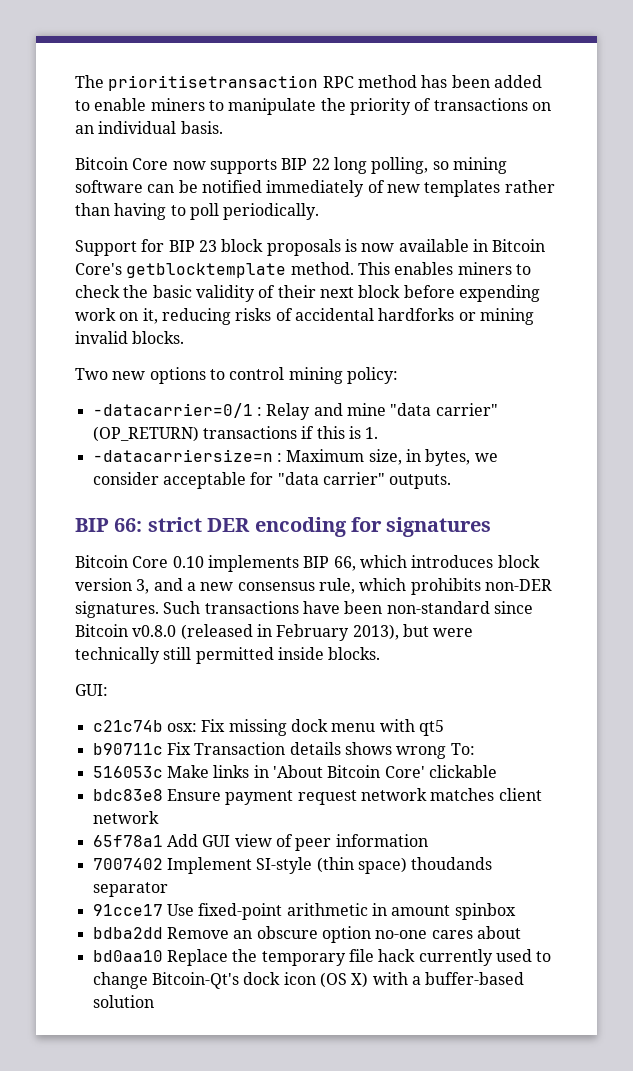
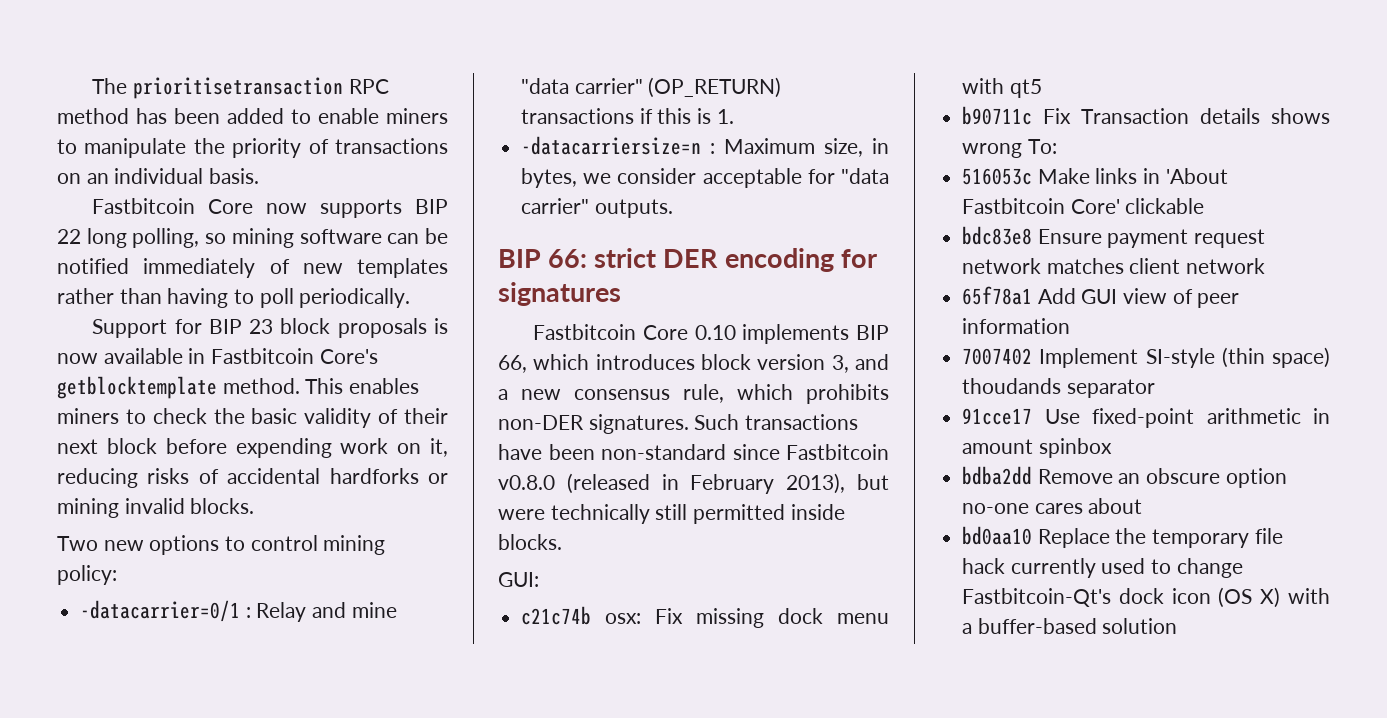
[75,157,128,170] Bitcoin -> [92,198,196,214] Fastbitcoin
[492,239,546,252] Bitcoin -> [211,348,315,364] Fastbitcoin
[75,555,128,568] Bitcoin -> [533,324,637,340] Fastbitcoin
[75,624,128,637] Bitcoin -> [786,444,889,460] Fastbitcoin
[327,765,381,778] Bitcoin -> [962,198,1066,214] Fastbitcoin
[151,972,239,989] Bitcoin-Qt's -> [962,588,1112,607] Fastbitcoin-Qt's

